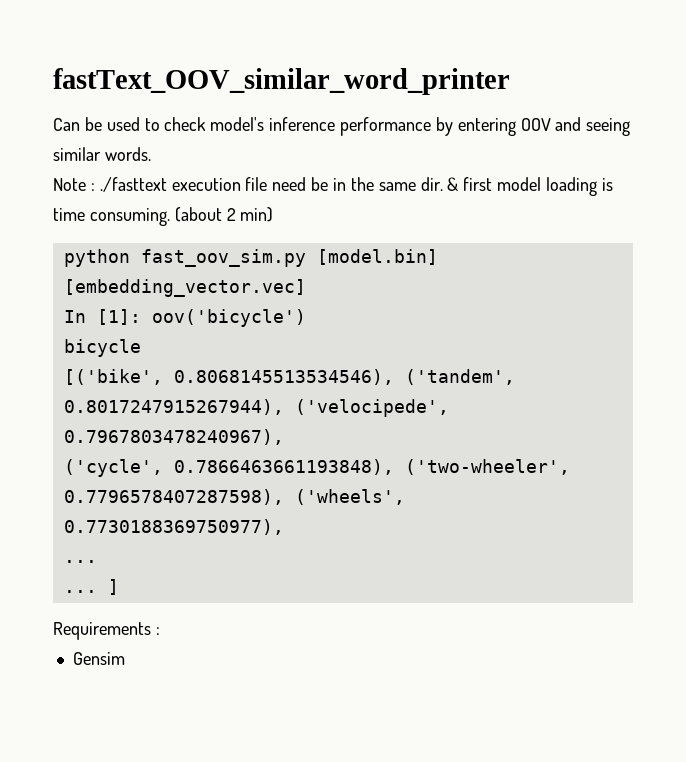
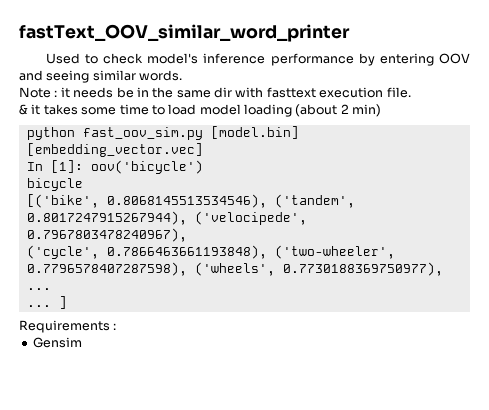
[53,117,140,131] Can be used -> [45,53,80,64] Used
[99,177,613,196] [53,208,170,226] ./fasttext execution file need be in the same dir. & first model loading is time consuming. -> [60,87,411,98] [19,104,292,117] it needs be in the same dir with fasttext execution file. // & it takes some time to load model loading

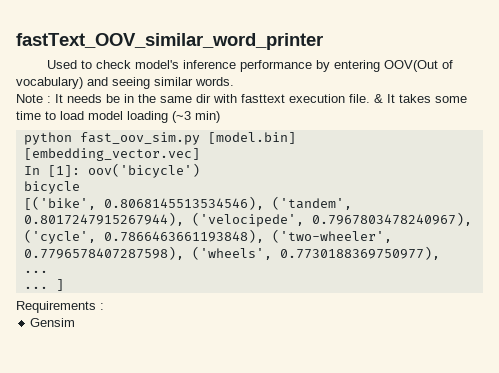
[439,53,471,64] OOV -> [384,60,454,72] [16,77,83,89] OOV(Out of vocabulary)
[60,87,70,98] it -> [55,94,63,103] It
[19,104,41,115] // & it -> [374,94,395,103] & It
[295,104,349,117] (about 2 -> [172,111,191,123] (~3

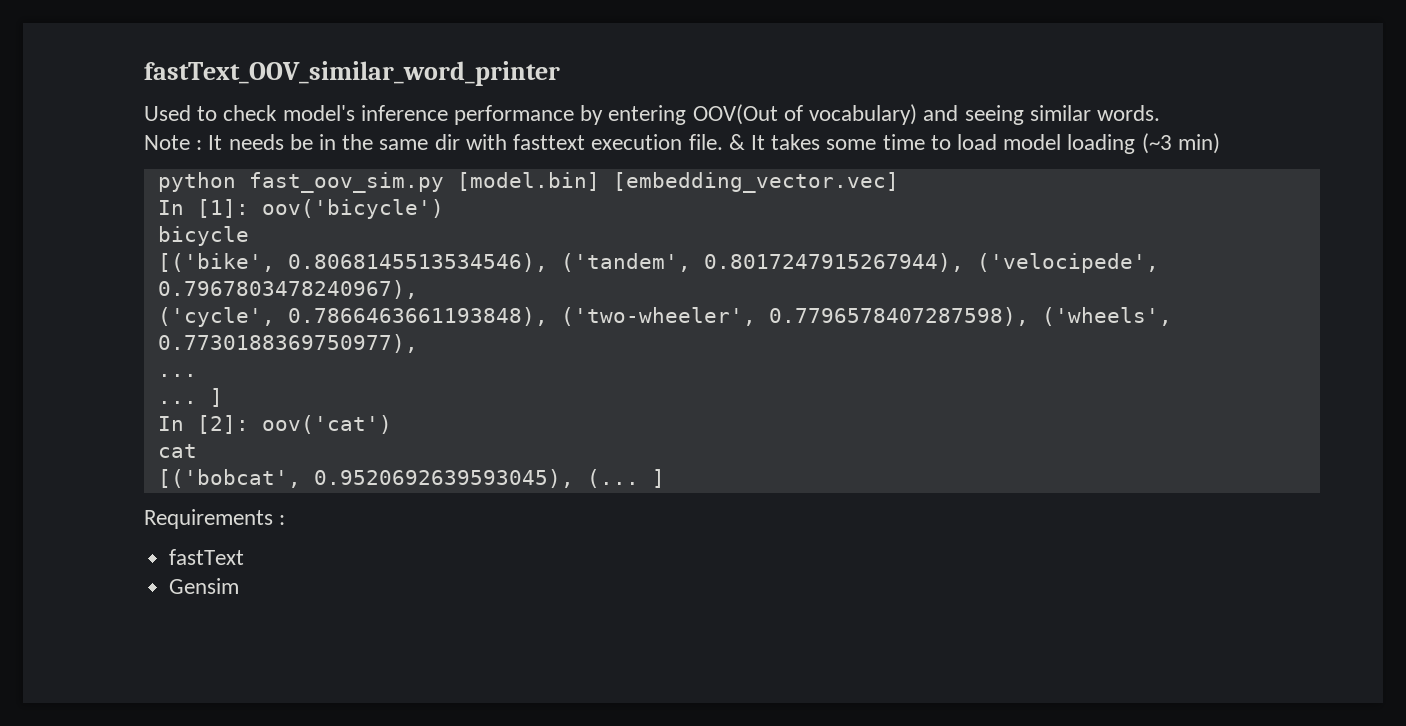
(64, 285) none -> [157,415,392,434] [157,444,197,458] [157,469,665,488] // In [2]: oov('cat') // cat // [('bobcat', 0.9520692639593045), (... ]
(104, 306) none -> [169,549,245,565] // fastText

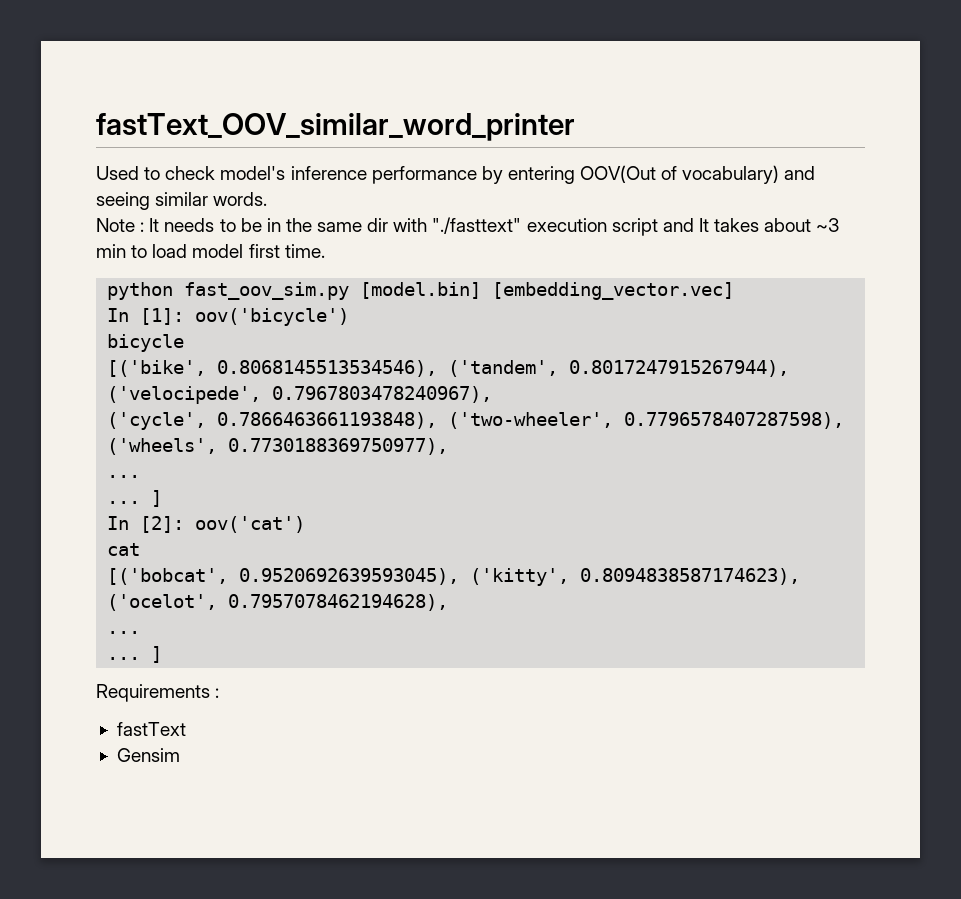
(284, 142) none -> [219,219,236,232] to
[513,133,1220,154] fasttext execution file. & It takes some time to load model loading (~3 min) -> [432,217,840,236] [96,244,325,258] "./fasttext" execution script and It takes about ~3 min to load model first time.
[586,469,639,488] (... -> [470,568,801,586] [107,594,449,611] [107,631,141,634] [107,657,141,660] ('kitty', 0.8094838587174623), ('ocelot', 0.7957078462194628), // ... // ...

